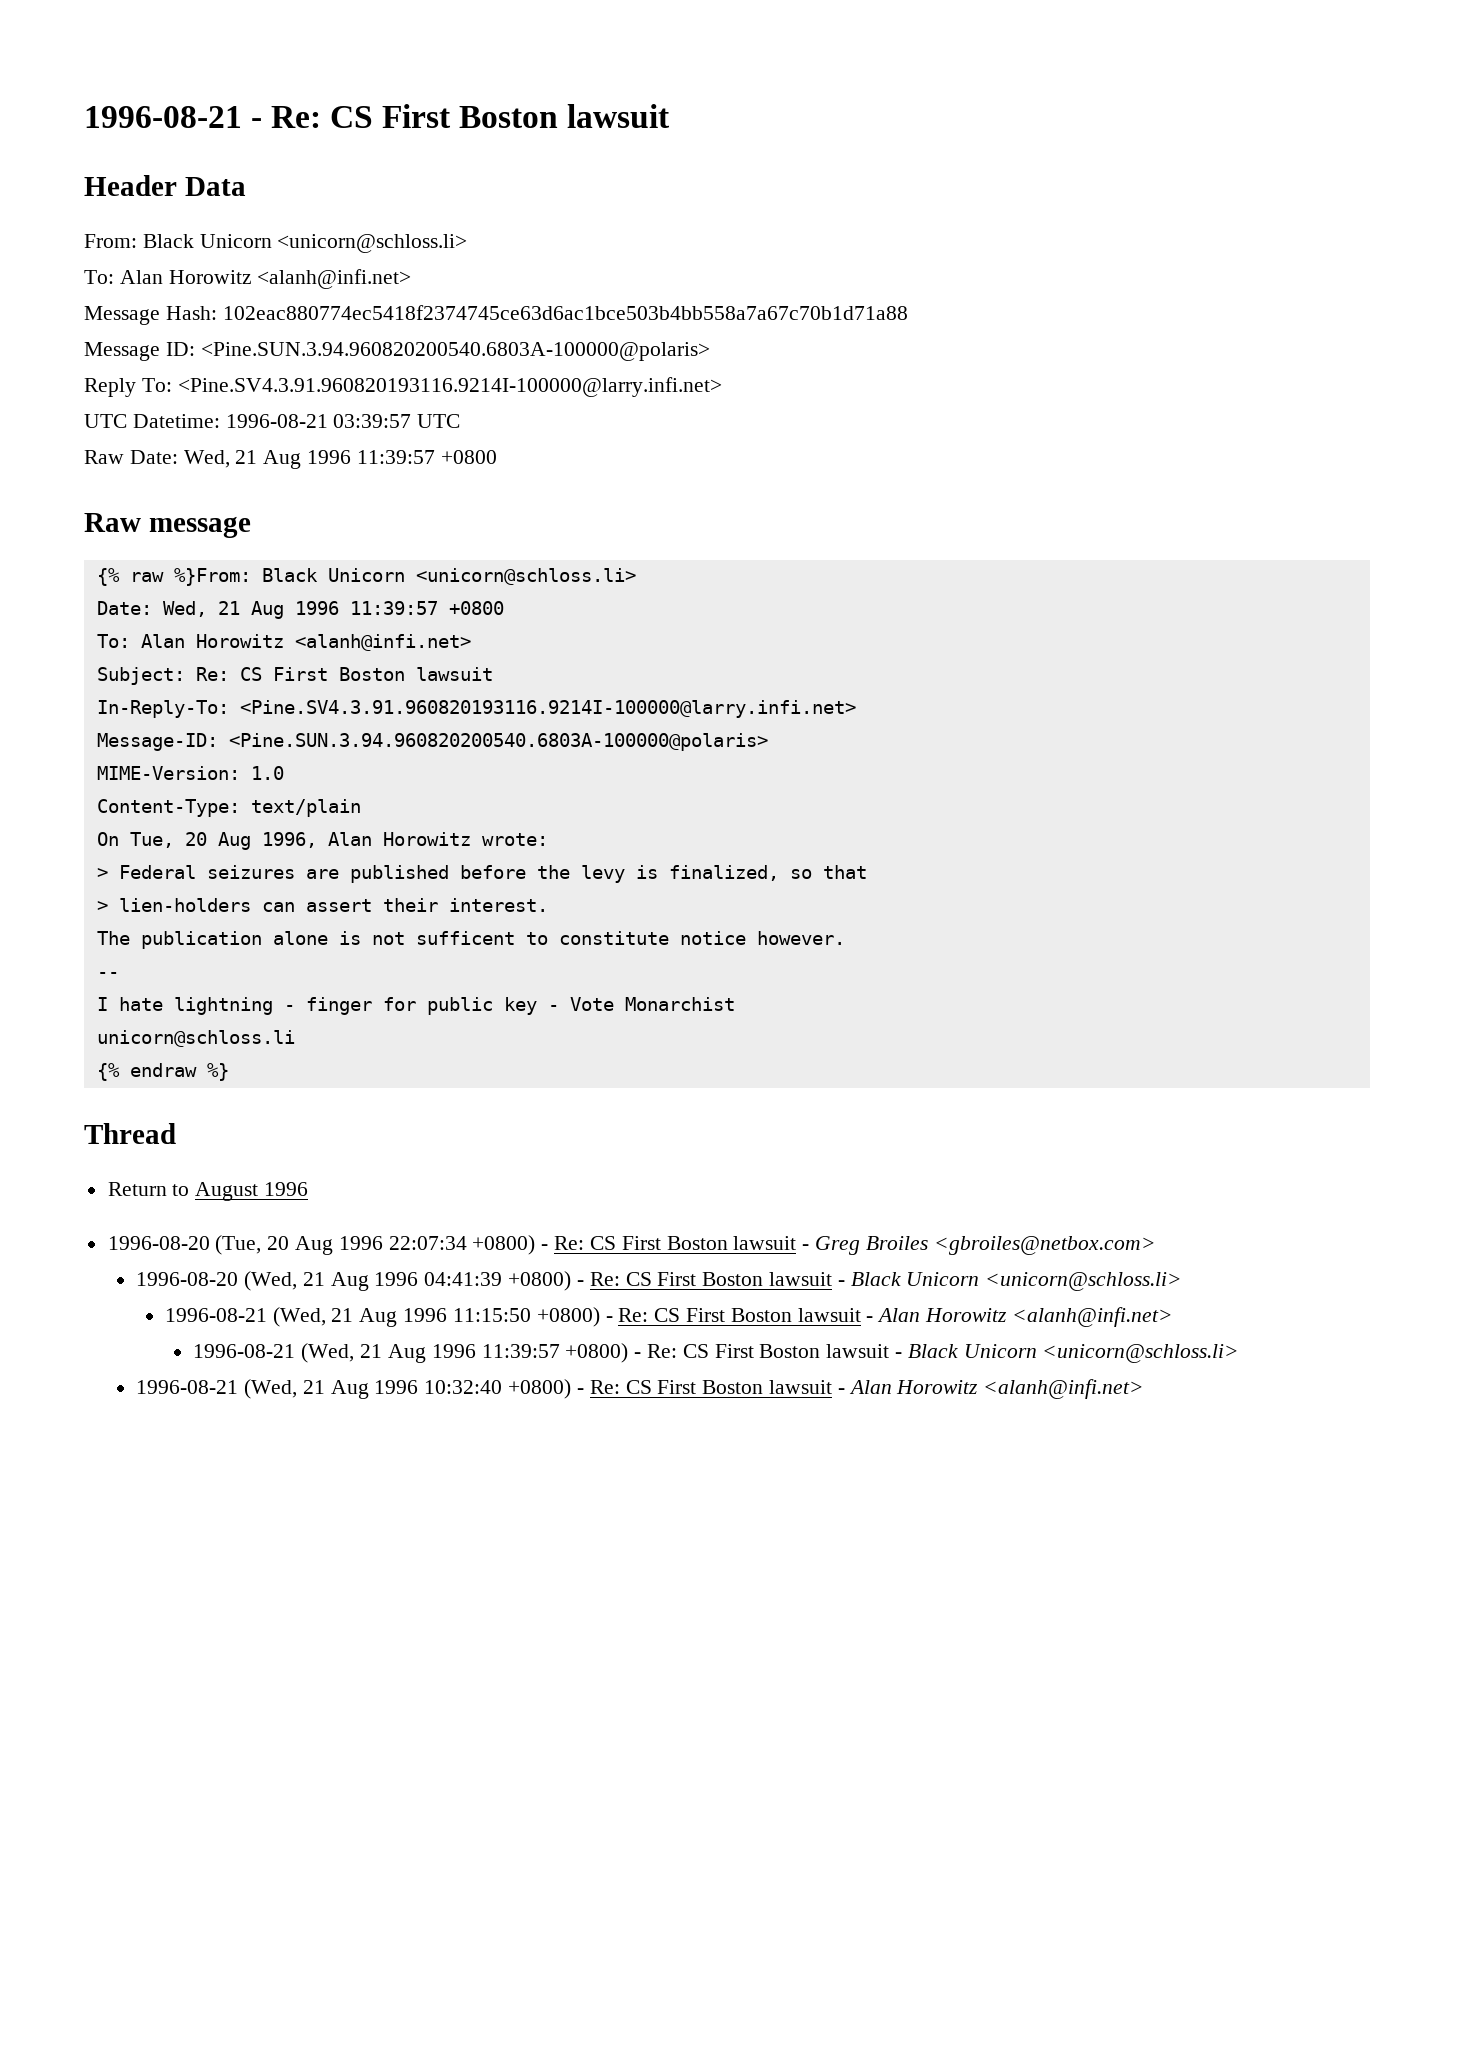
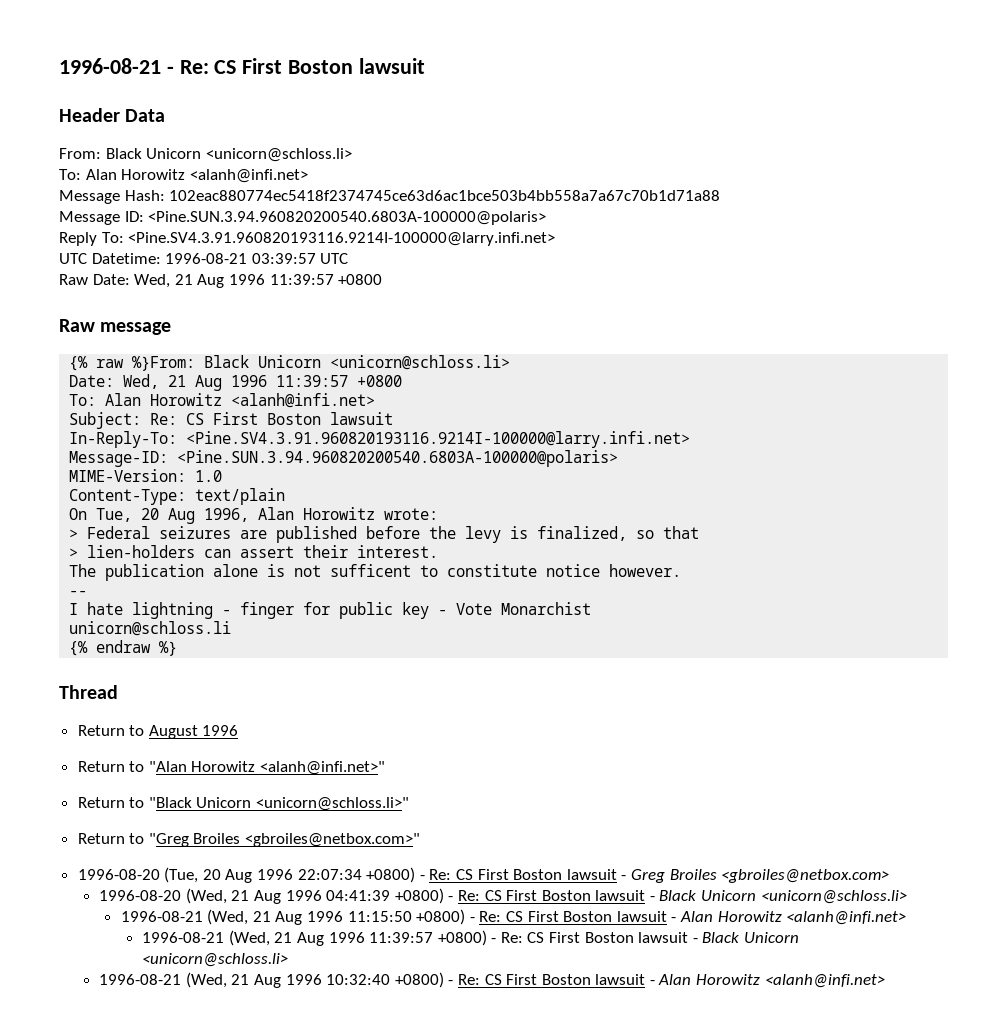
(309, 1189) none -> [77,761,386,775] [77,797,410,811] [77,833,421,847] // Return to "Alan Horowitz <alanh@infi.net>" // Return to "Black Unicorn <unicorn@schloss.li>" // Return to "Greg Broiles <gbroiles@netbox.com>"

